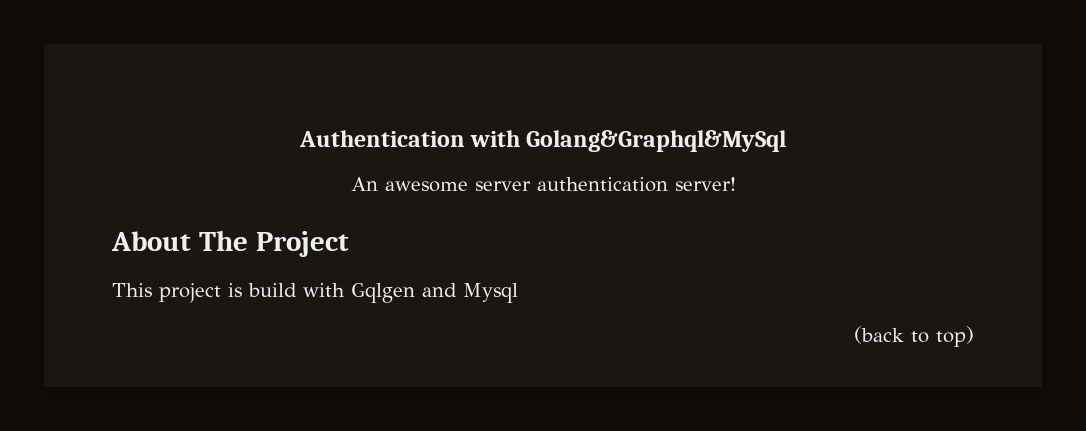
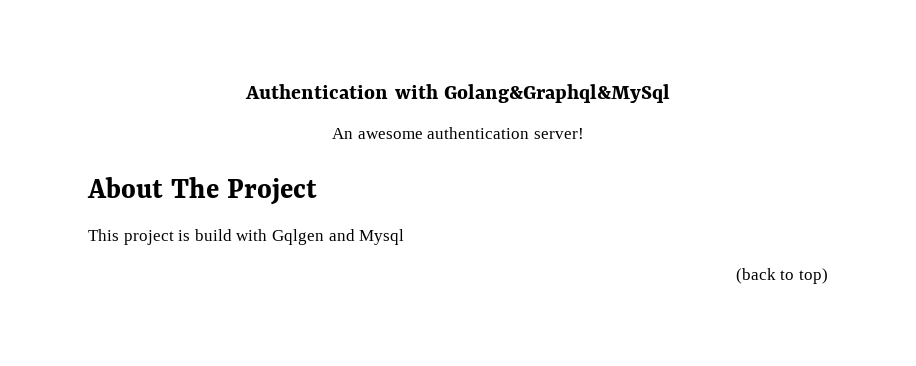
[474,181,531,191] server -> (423, 135) none

